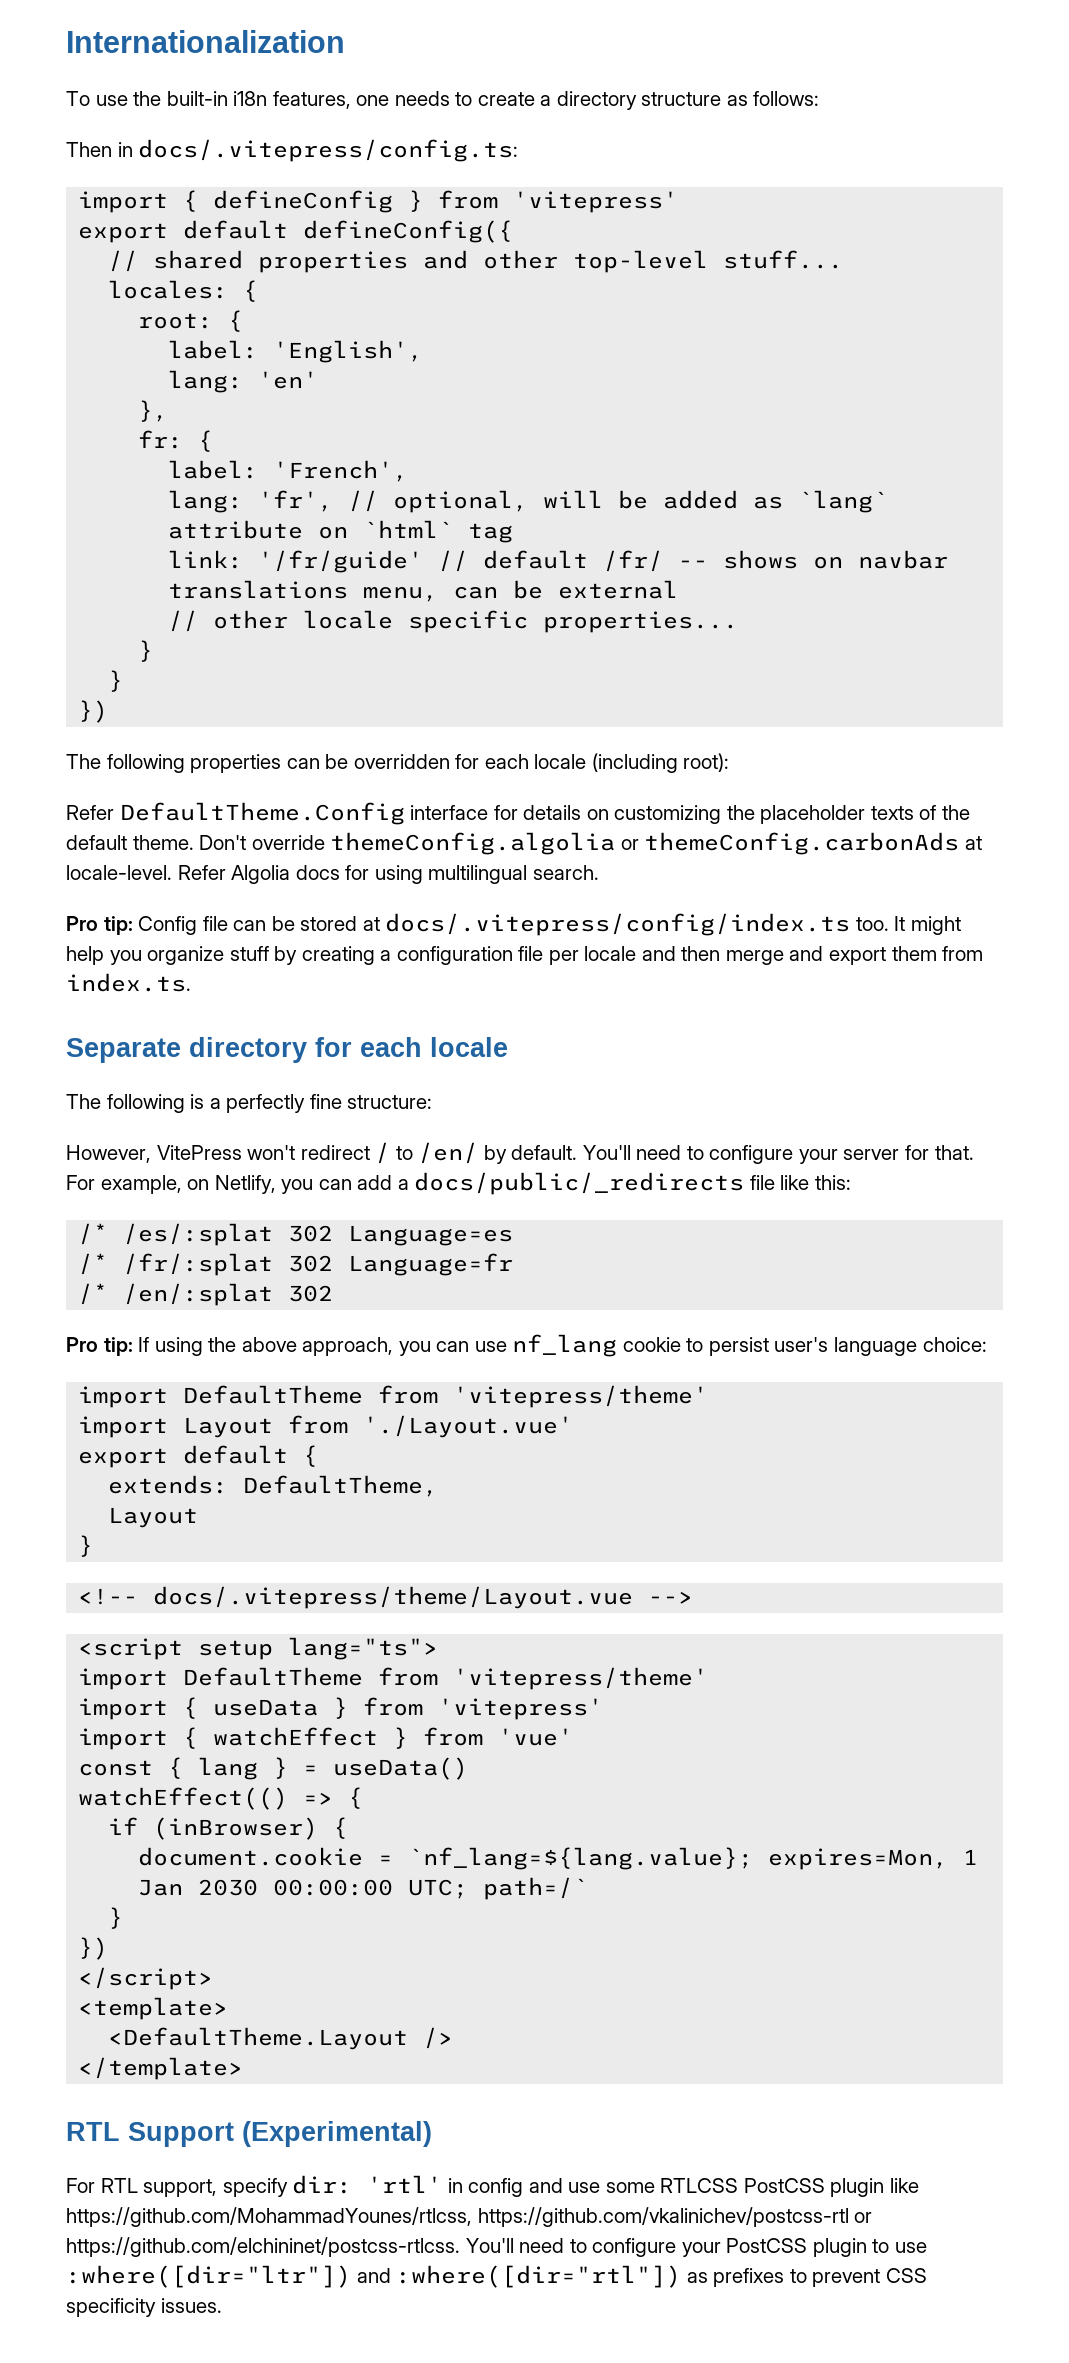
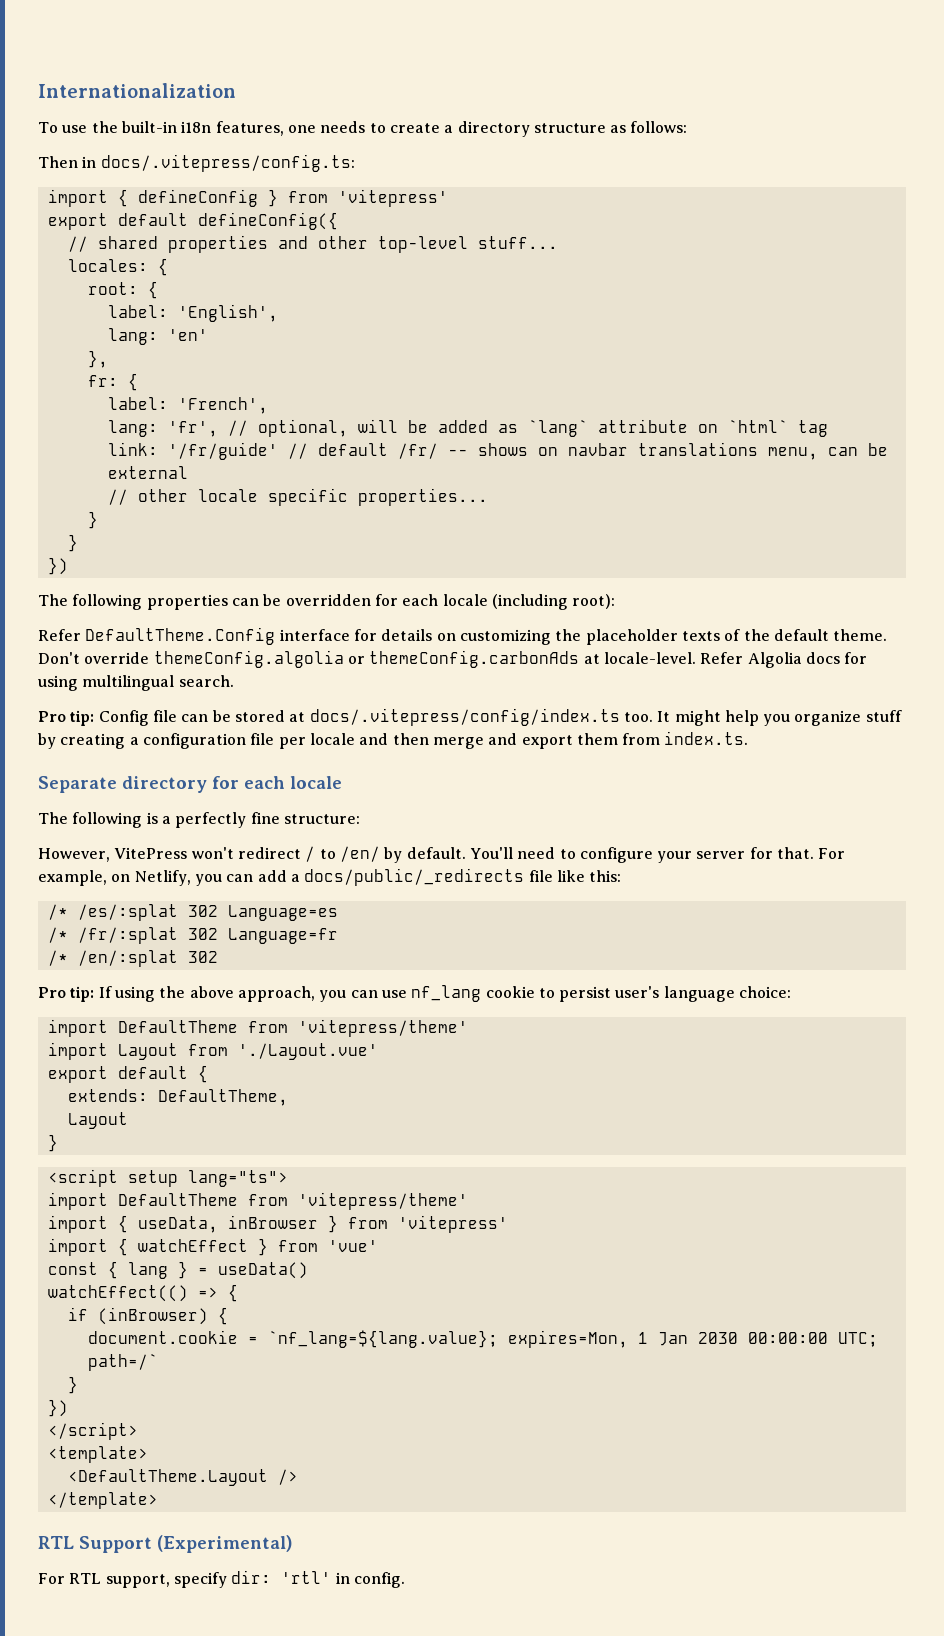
[78,1586,694,1609] // <!-- docs/.vitepress/theme/Layout.vue --> -> (58, 1143) none
[213,1699,319,1716] useData -> [137,1215,318,1233] useData, inBrowser
[468,2178,919,2197] [66,2207,873,2227] [66,2237,927,2257] [66,2265,927,2288] [66,2298,222,2317] config and use some RTLCSS PostCSS plugin like https://github.com/MohammadYounes/rtlcss, https://github.com/vkalinichev/postcss-rtl or https://github.com/elchininet/postcss-rtlcss. You'll need to configure your PostCSS plugin to use :where([dir="ltr"]) and :where([dir="rtl"]) as prefixes to prevent CSS specificity issues. -> [353,1572,405,1588] config.

